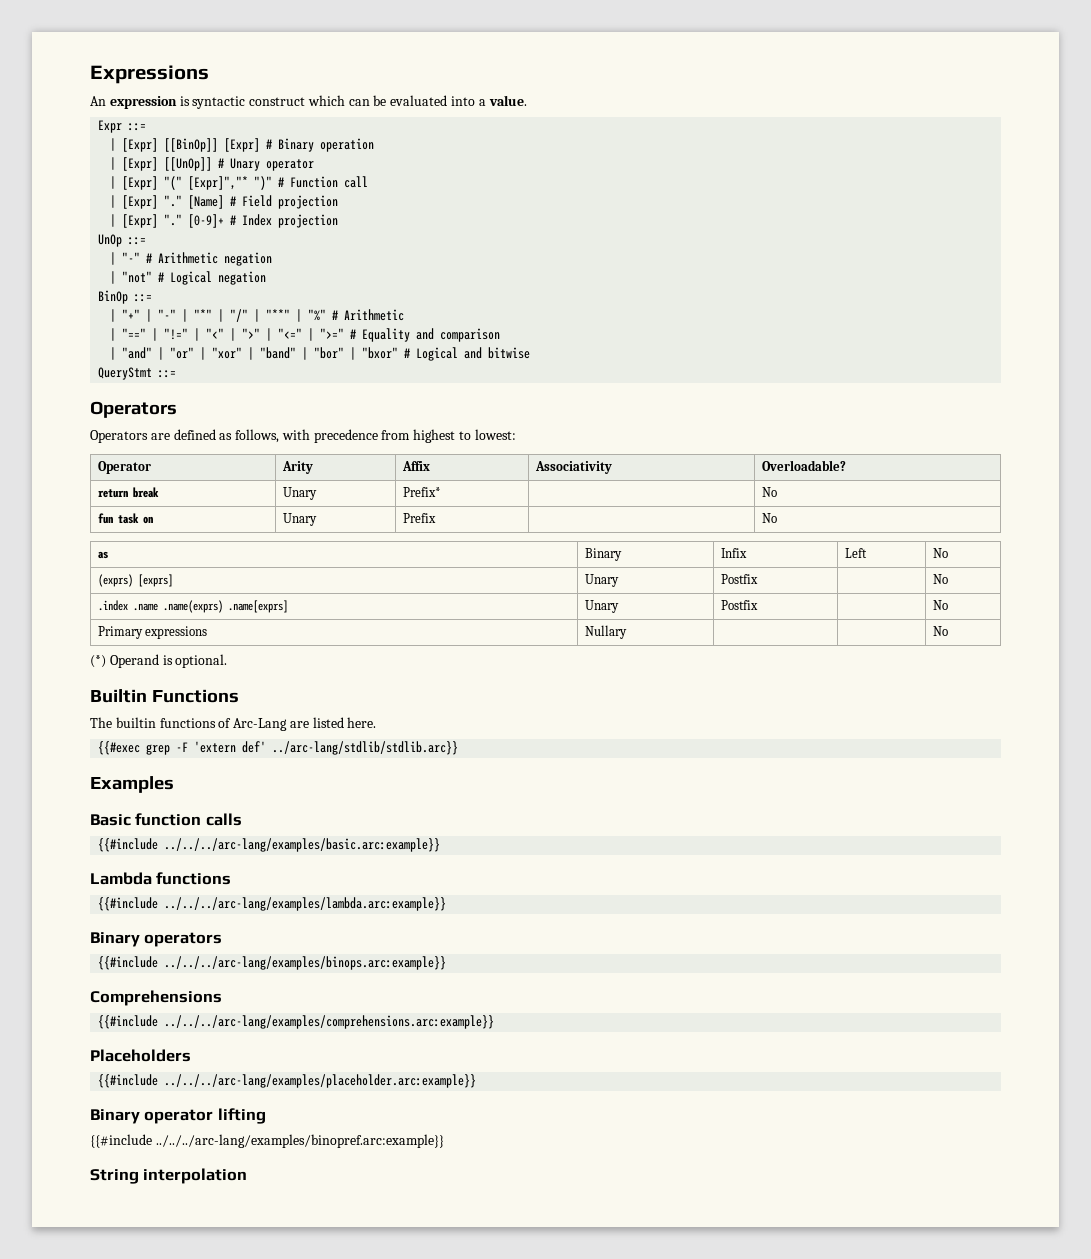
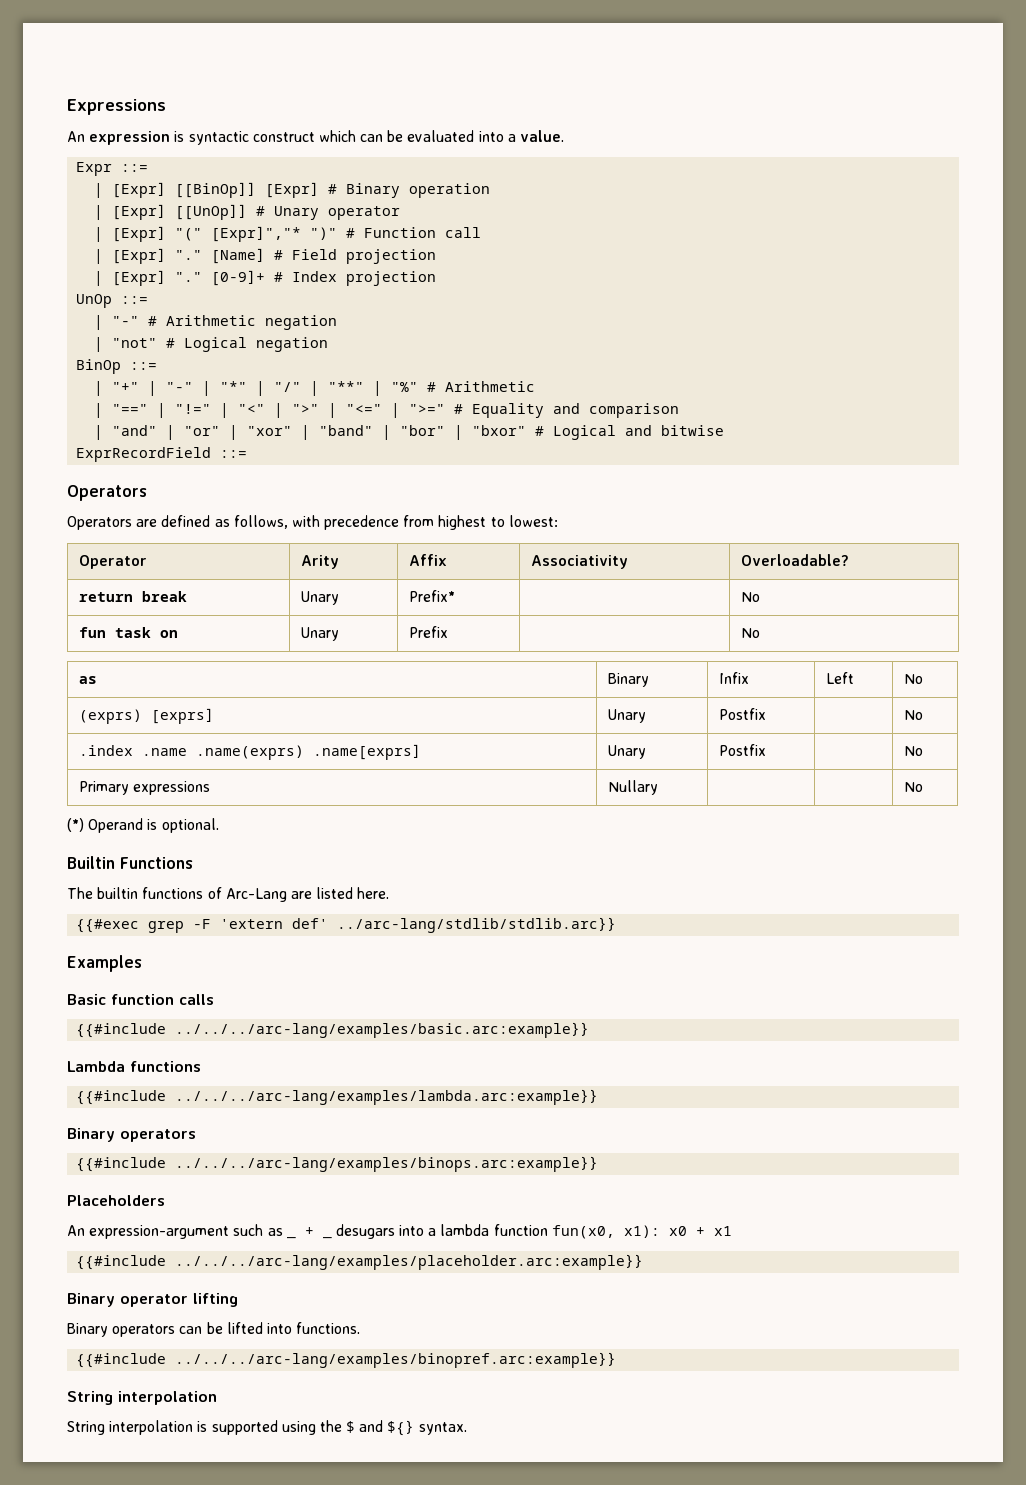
[98,367,153,380] QueryStmt -> [76,447,212,462] ExprRecordField
[90,990,222,1006] [98,1015,495,1029] [90,1049,191,1062] Comprehensions // {{#include ../../../arc-lang/examples/comprehensions.arc:example}} // Placeholders -> [67,1195,165,1206] [67,1224,283,1239] [286,1236,296,1239] [304,1227,314,1236] [322,1224,732,1239] Placeholders // An expression-argument such as _ + _ desugars into a lambda function fun(x0, x1): x0 + x1
[90,1134,444,1148] [90,1168,248,1184] {{#include ../../../arc-lang/examples/binopref.arc:example}} // String interpolation -> [67,1322,361,1337] [76,1352,617,1368] [67,1391,217,1405] [67,1420,467,1436] Binary operators can be lifted into functions. // {{#include ../../../arc-lang/examples/binopref.arc:example}} // String interpolation // String interpolation is supported using the $ and ${} syntax.

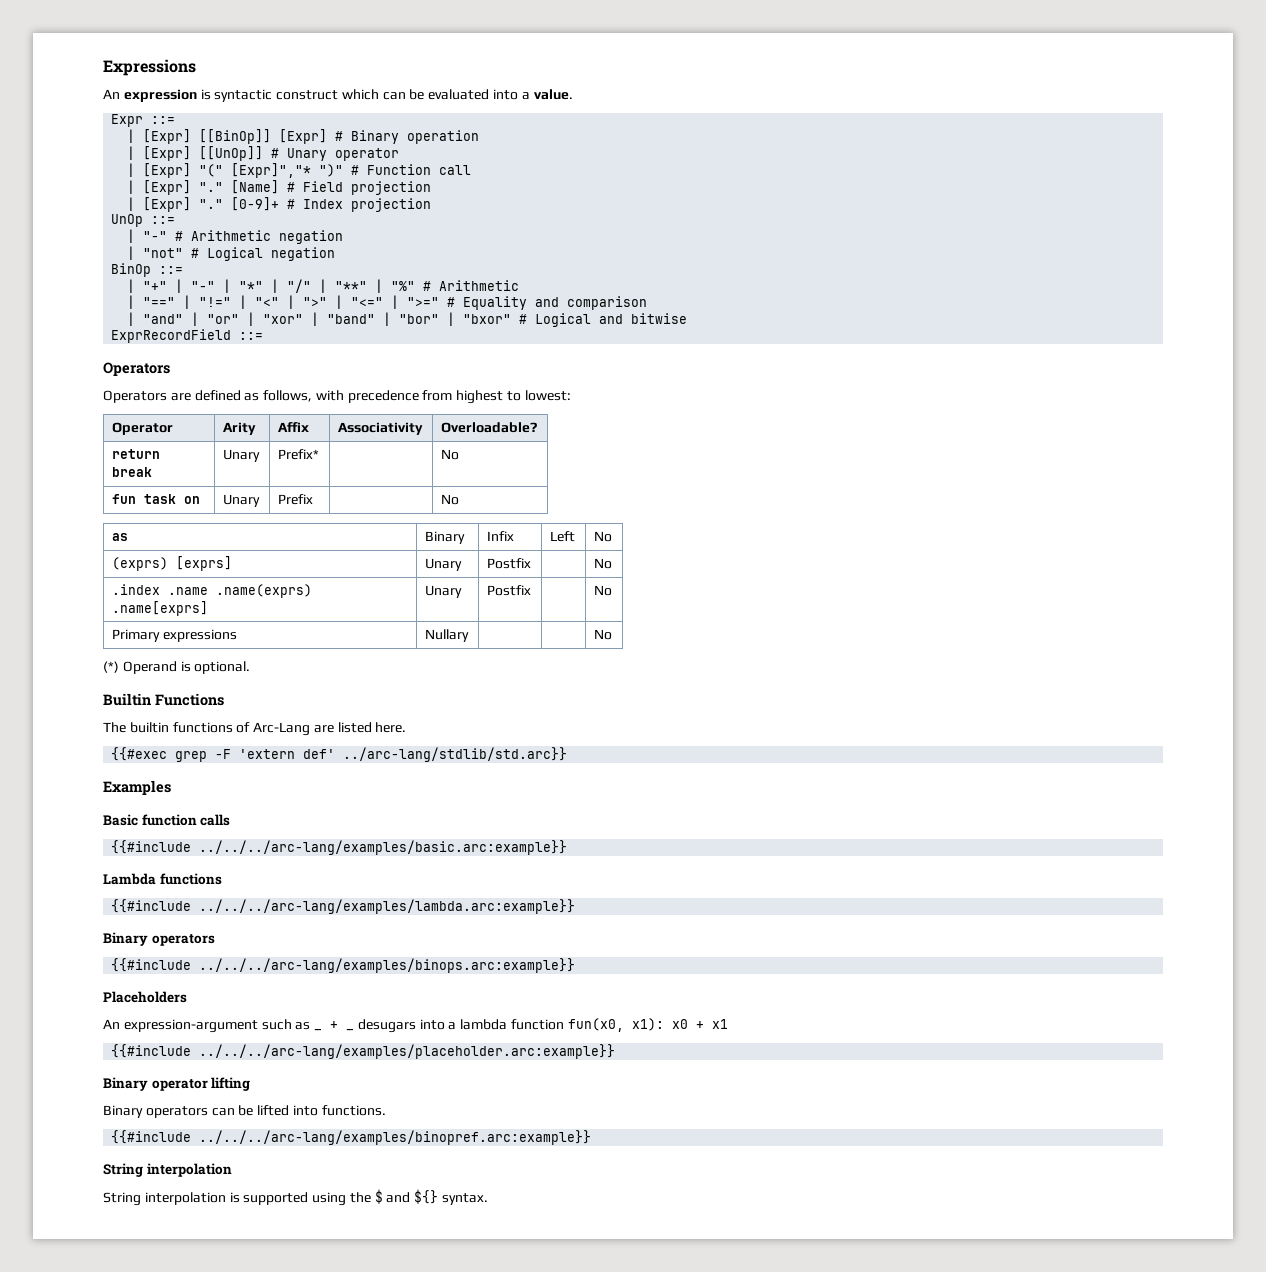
[337,917,617,933] ../arc-lang/stdlib/stdlib.arc}} -> [343,747,568,762] ../arc-lang/stdlib/std.arc}}

